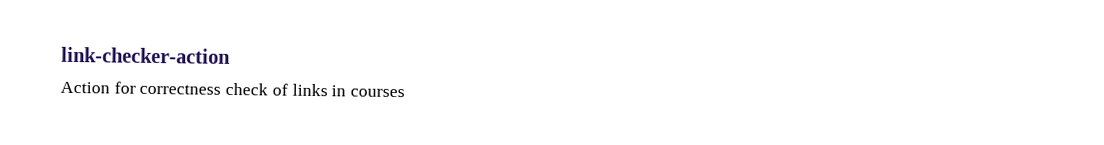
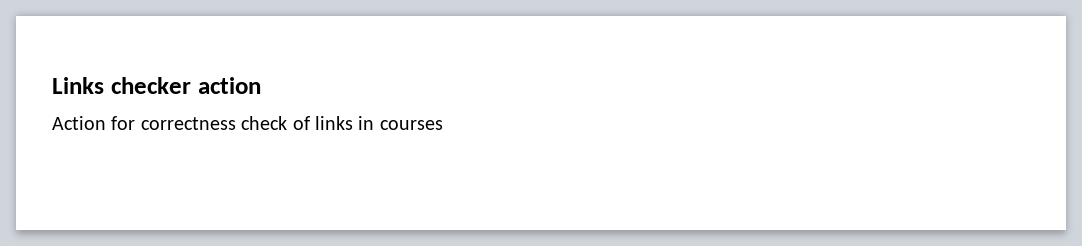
[61,46,231,64] link-checker-action -> [52,77,261,94] Links checker action

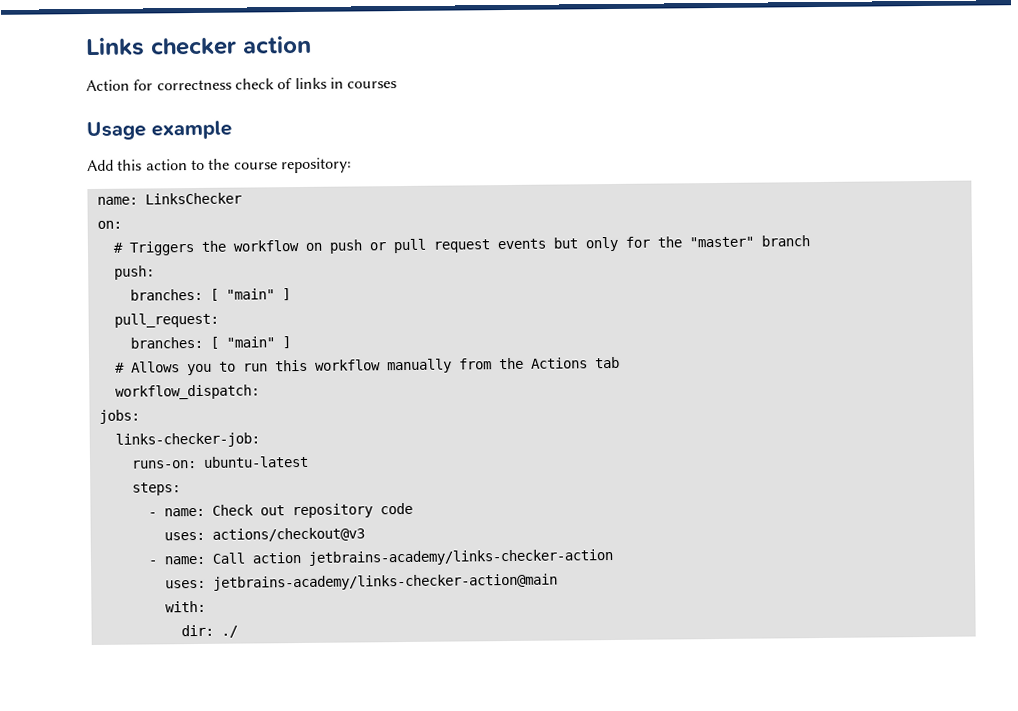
(443, 125) none -> [86,120,232,141] [87,157,352,174] [96,192,242,205] [96,220,122,229] [112,235,810,256] [113,265,155,280] [129,288,291,301] [113,312,219,328] [129,336,291,349] [114,356,620,376] [114,384,260,400] [98,409,140,424] [114,432,260,448] [130,455,309,469] [131,482,181,496] [147,502,413,519] [163,527,365,542] [147,549,613,566] [164,573,558,591] [164,600,206,613] [180,624,238,638] // Usage example // Add this action to the course repository: // name: LinksChecker // on: // # Triggers the workflow on push or pull request events but only for the "master" branch // push: // branches: [ "main" ] // pull_request: // branches: [ "main" ] // # Allows you to run this workflow manually from the Actions tab // workflow_dispatch: // jobs: // links-checker-job: // runs-on: ubuntu-latest // steps: // - name: Check out repository code // uses: actions/checkout@v3 // - name: Call action jetbrains-academy/links-checker-action // uses: jetbrains-academy/links-checker-action@main // with: // dir: ./

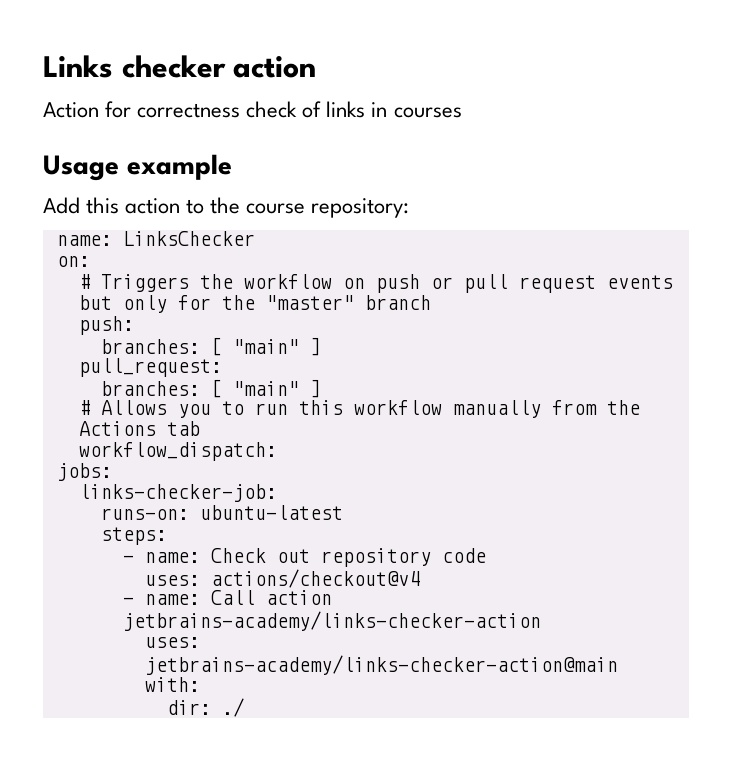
[211,527,365,542] actions/checkout@v3 -> [210,569,420,588] actions/checkout@v4

